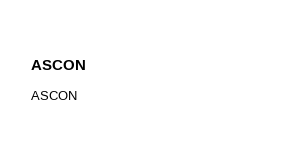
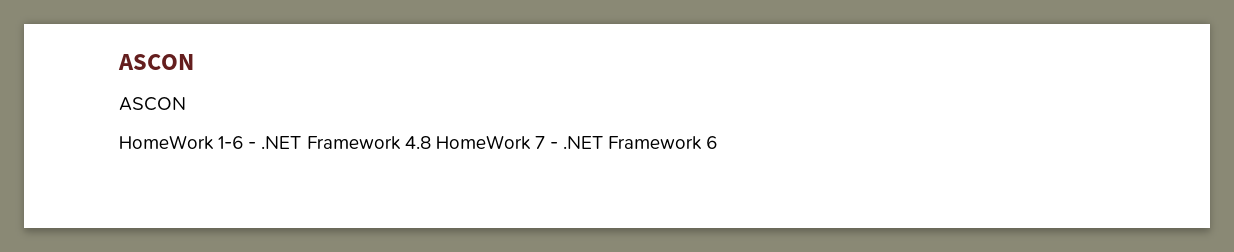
(77, 95) none -> [119,135,718,150] // HomeWork 1-6 - .NET Framework 4.8 HomeWork 7 - .NET Framework 6

